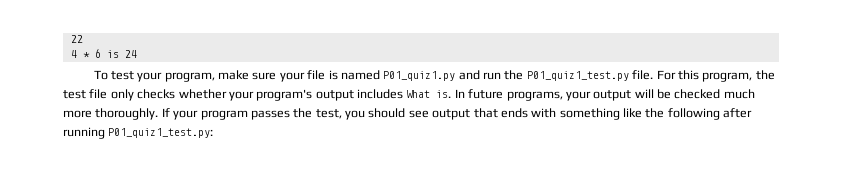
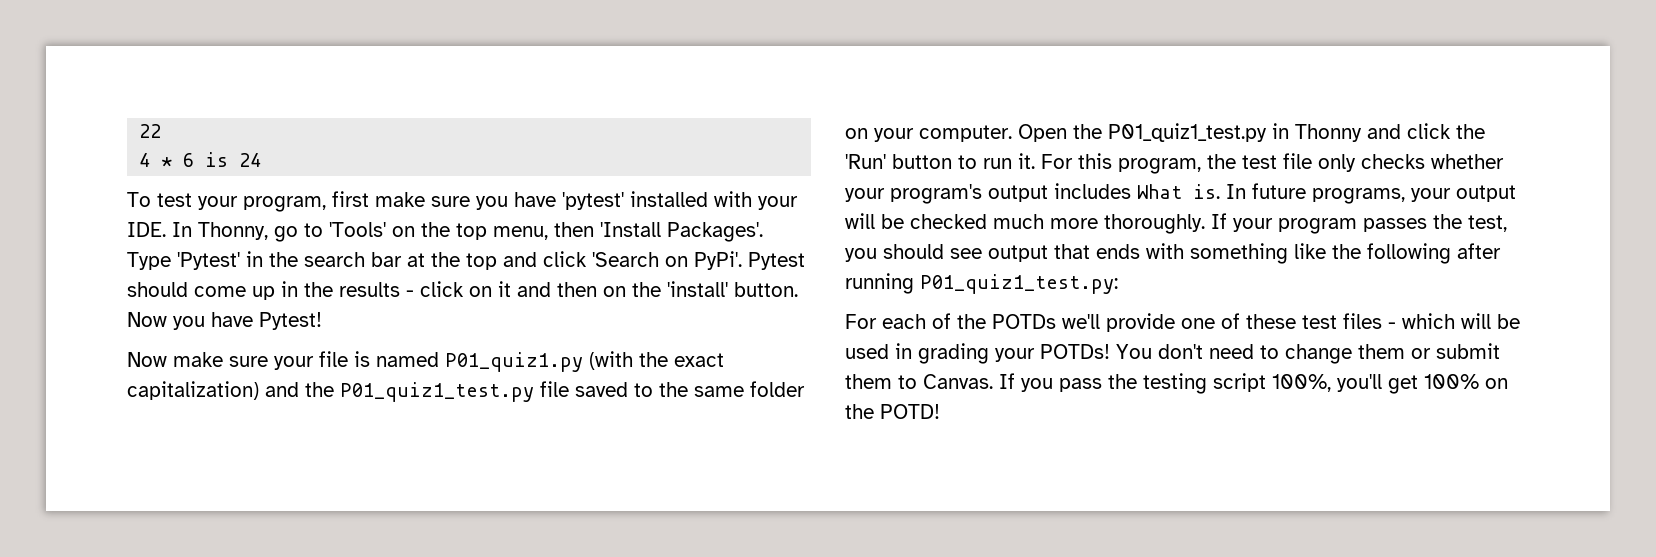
(215, 77) none -> [332,191,798,210] [127,222,763,242] [127,251,805,270] [127,281,798,300] [127,312,322,330] [127,352,167,367] first make sure you have 'pytest' installed with your IDE. In Thonny, go to 'Tools' on the top menu, then 'Install Packages'. Type 'Pytest' in the search bar at the top and click 'Search on PyPi'. Pytest should come up in the results - click on it and then on the 'install' button. Now you have Pytest! // Now
[458,70,654,81] and run the P01_quiz1_test.py file. -> [589,351,724,370] [127,381,805,402] [845,123,1485,142] [845,153,1035,169] (with the exact capitalization) and the P01_quiz1_test.py file saved to the same folder on your computer. Open the P01_quiz1_test.py in Thonny and click the 'Run' button to run it.
(214, 133) none -> [845,313,1520,332] [845,343,1500,364] [845,373,1508,394] [845,404,940,419] // For each of the POTDs we'll provide one of these test files - which will be used in grading your POTDs! You don't need to change them or submit them to Canvas. If you pass the testing script 100%, you'll get 100% on the POTD!

